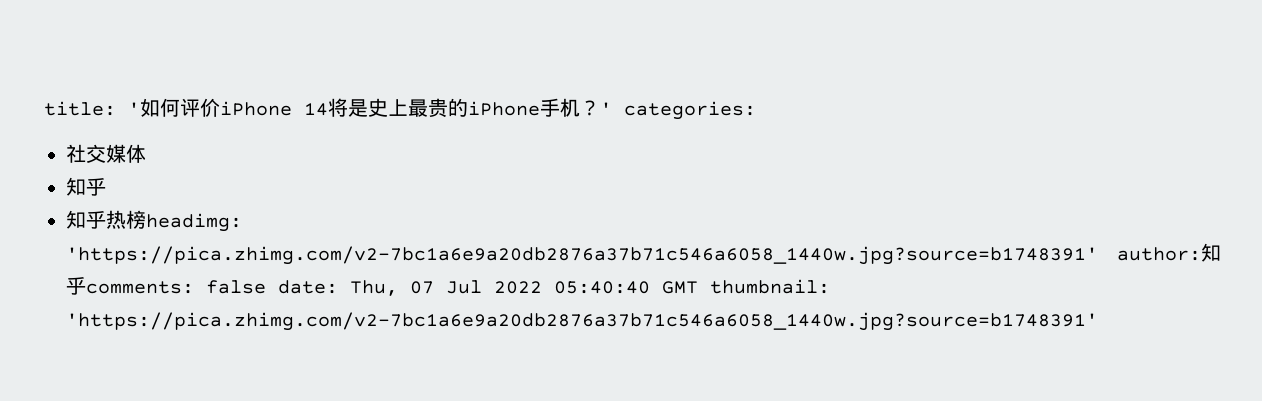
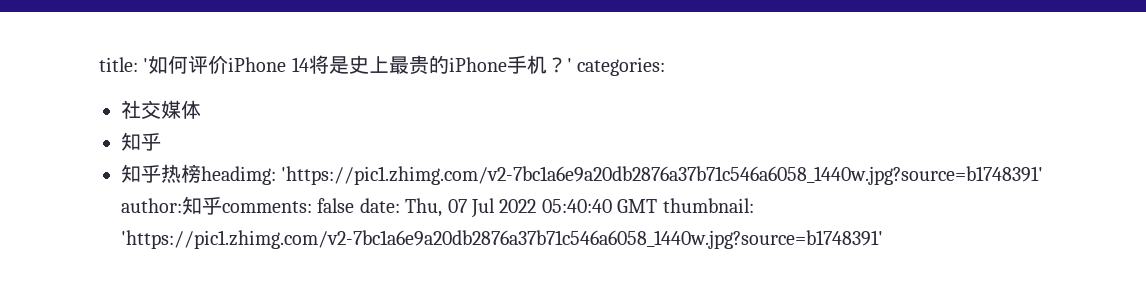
[66,246,1098,265] 'https://pica.zhimg.com/v2-7bc1a6e9a20db2876a37b71c546a6058_1440w.jpg?source=b1748391' -> [281,166,1044,185] 'https://pic1.zhimg.com/v2-7bc1a6e9a20db2876a37b71c546a6058_1440w.jpg?source=b1748391'
[66,312,1098,331] 'https://pica.zhimg.com/v2-7bc1a6e9a20db2876a37b71c546a6058_1440w.jpg?source=b1748391' -> [121,230,883,249] 'https://pic1.zhimg.com/v2-7bc1a6e9a20db2876a37b71c546a6058_1440w.jpg?source=b1748391'

